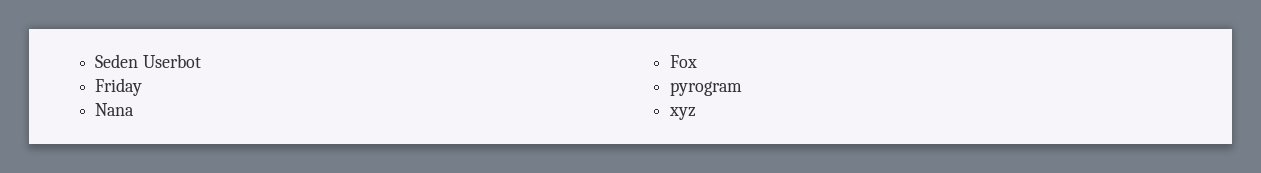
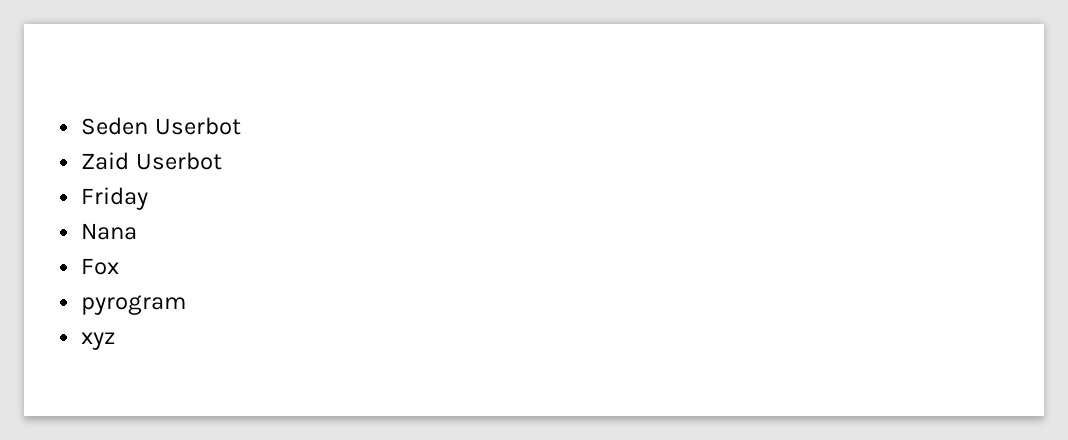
(201, 61) none -> [81,152,222,170] // Zaid Userbot

